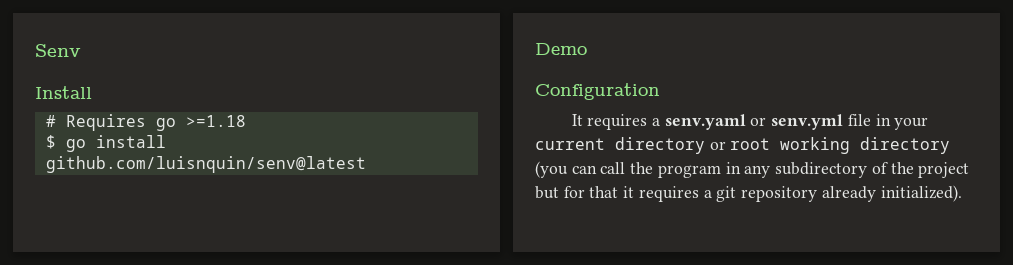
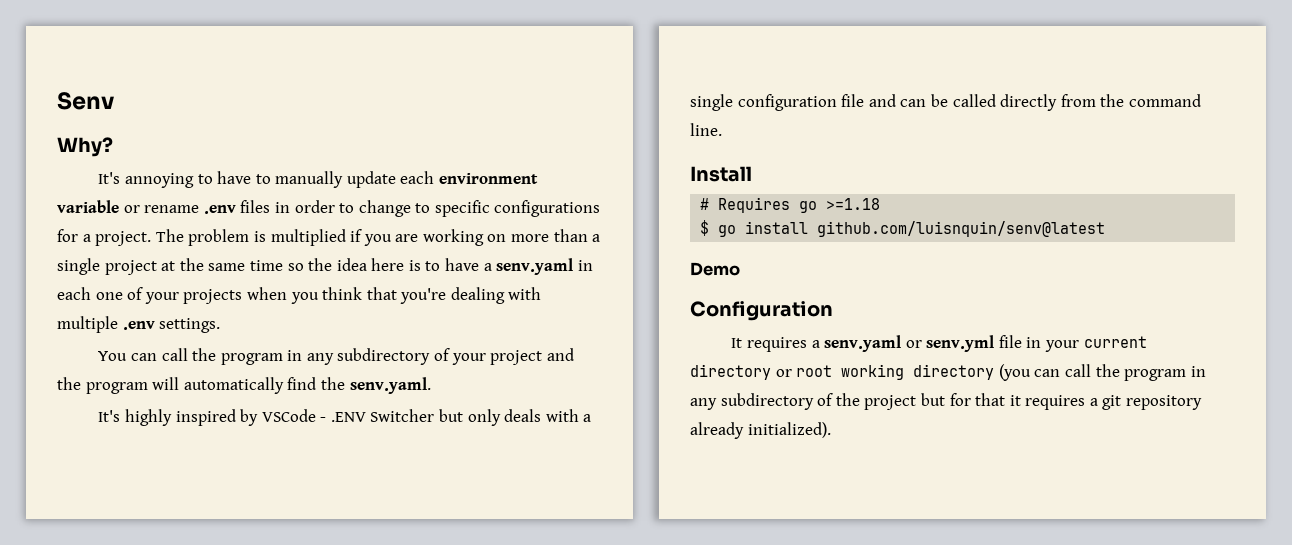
(81, 50) none -> [57,137,113,157] [98,171,539,188] [57,200,601,217] [57,229,601,246] [57,258,593,275] [57,287,542,304] [57,316,221,333] [98,348,574,365] [57,377,431,394] [98,409,592,426] [690,94,1201,111] [690,123,722,136] // Why? // It's annoying to have to manually update each environment variable or rename .env files in order to change to specific configurations for a project. The problem is multiplied if you are working on more than a single project at the same time so the idea here is to have a senv.yaml in each one of your projects when you think that you're dealing with multiple .env settings. // You can call the program in any subdirectory of your project and the program will automatically find the senv.yaml. // It's highly inspired by VSCode - .ENV Switcher but only deals with a single configuration file and can be called directly from the command line.

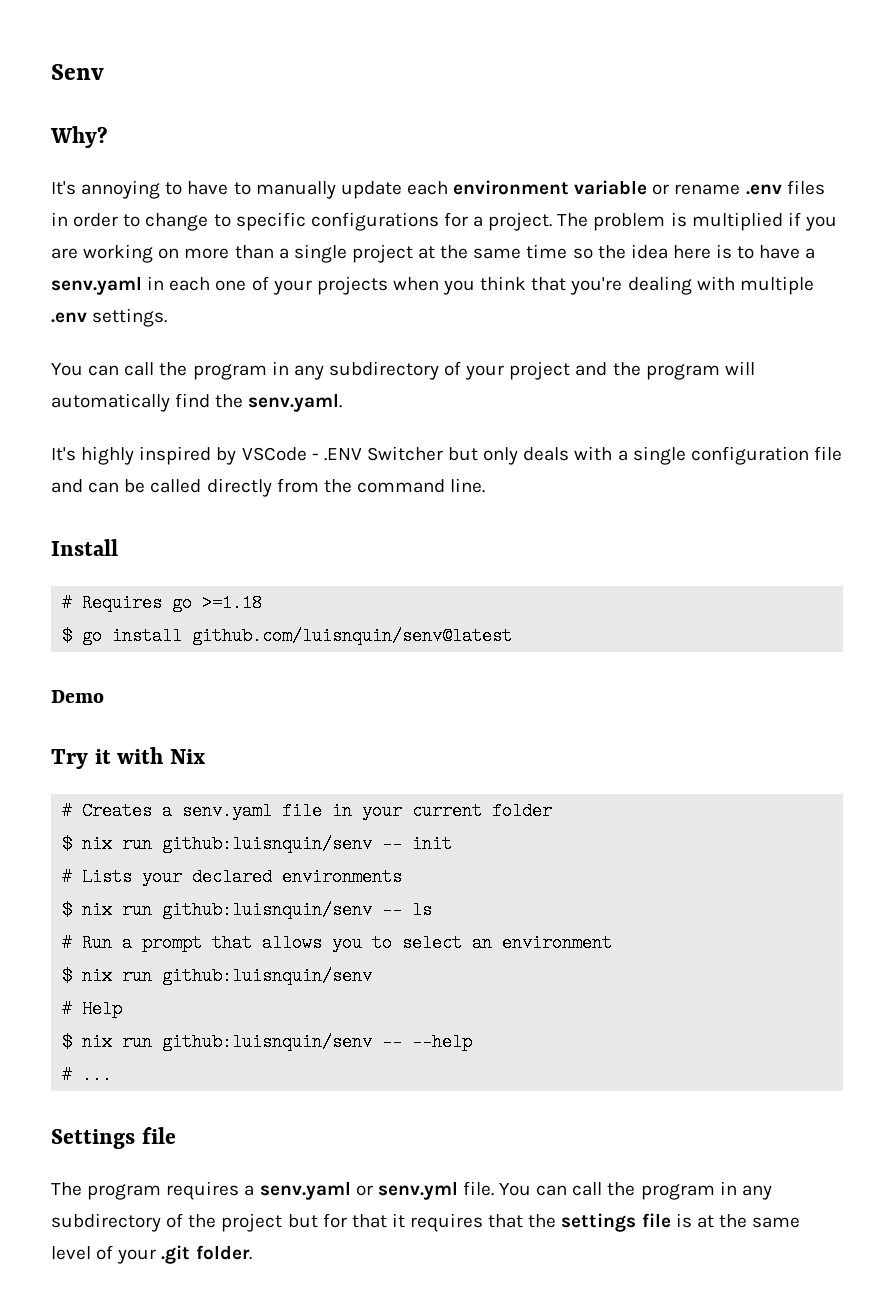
[690,301,833,321] [731,338,743,348] Configuration // It -> [51,747,205,769] [62,802,553,820] [62,835,453,853] [62,868,403,886] [62,901,433,919] [62,934,613,952] [62,967,373,985] [62,1000,123,1018] [62,1033,473,1051] [62,1066,113,1084] [51,1127,176,1149] [51,1182,162,1200] Try it with Nix // # Creates a senv.yaml file in your current folder // $ nix run github:luisnquin/senv -- init // # Lists your declared environments // $ nix run github:luisnquin/senv -- ls // # Run a prompt that allows you to select an environment // $ nix run github:luisnquin/senv // # Help // $ nix run github:luisnquin/senv -- --help // # ... // Settings file // The program
[998,335,1147,352] [690,364,1031,381] file in your current directory or root working directory (you -> [462,1181,532,1196] file. You
[1089,395,1203,410] [690,422,831,439] a git repository already initialized). -> [488,1213,801,1232] [51,1245,252,1264] that the settings file is at the same level of your .git folder.

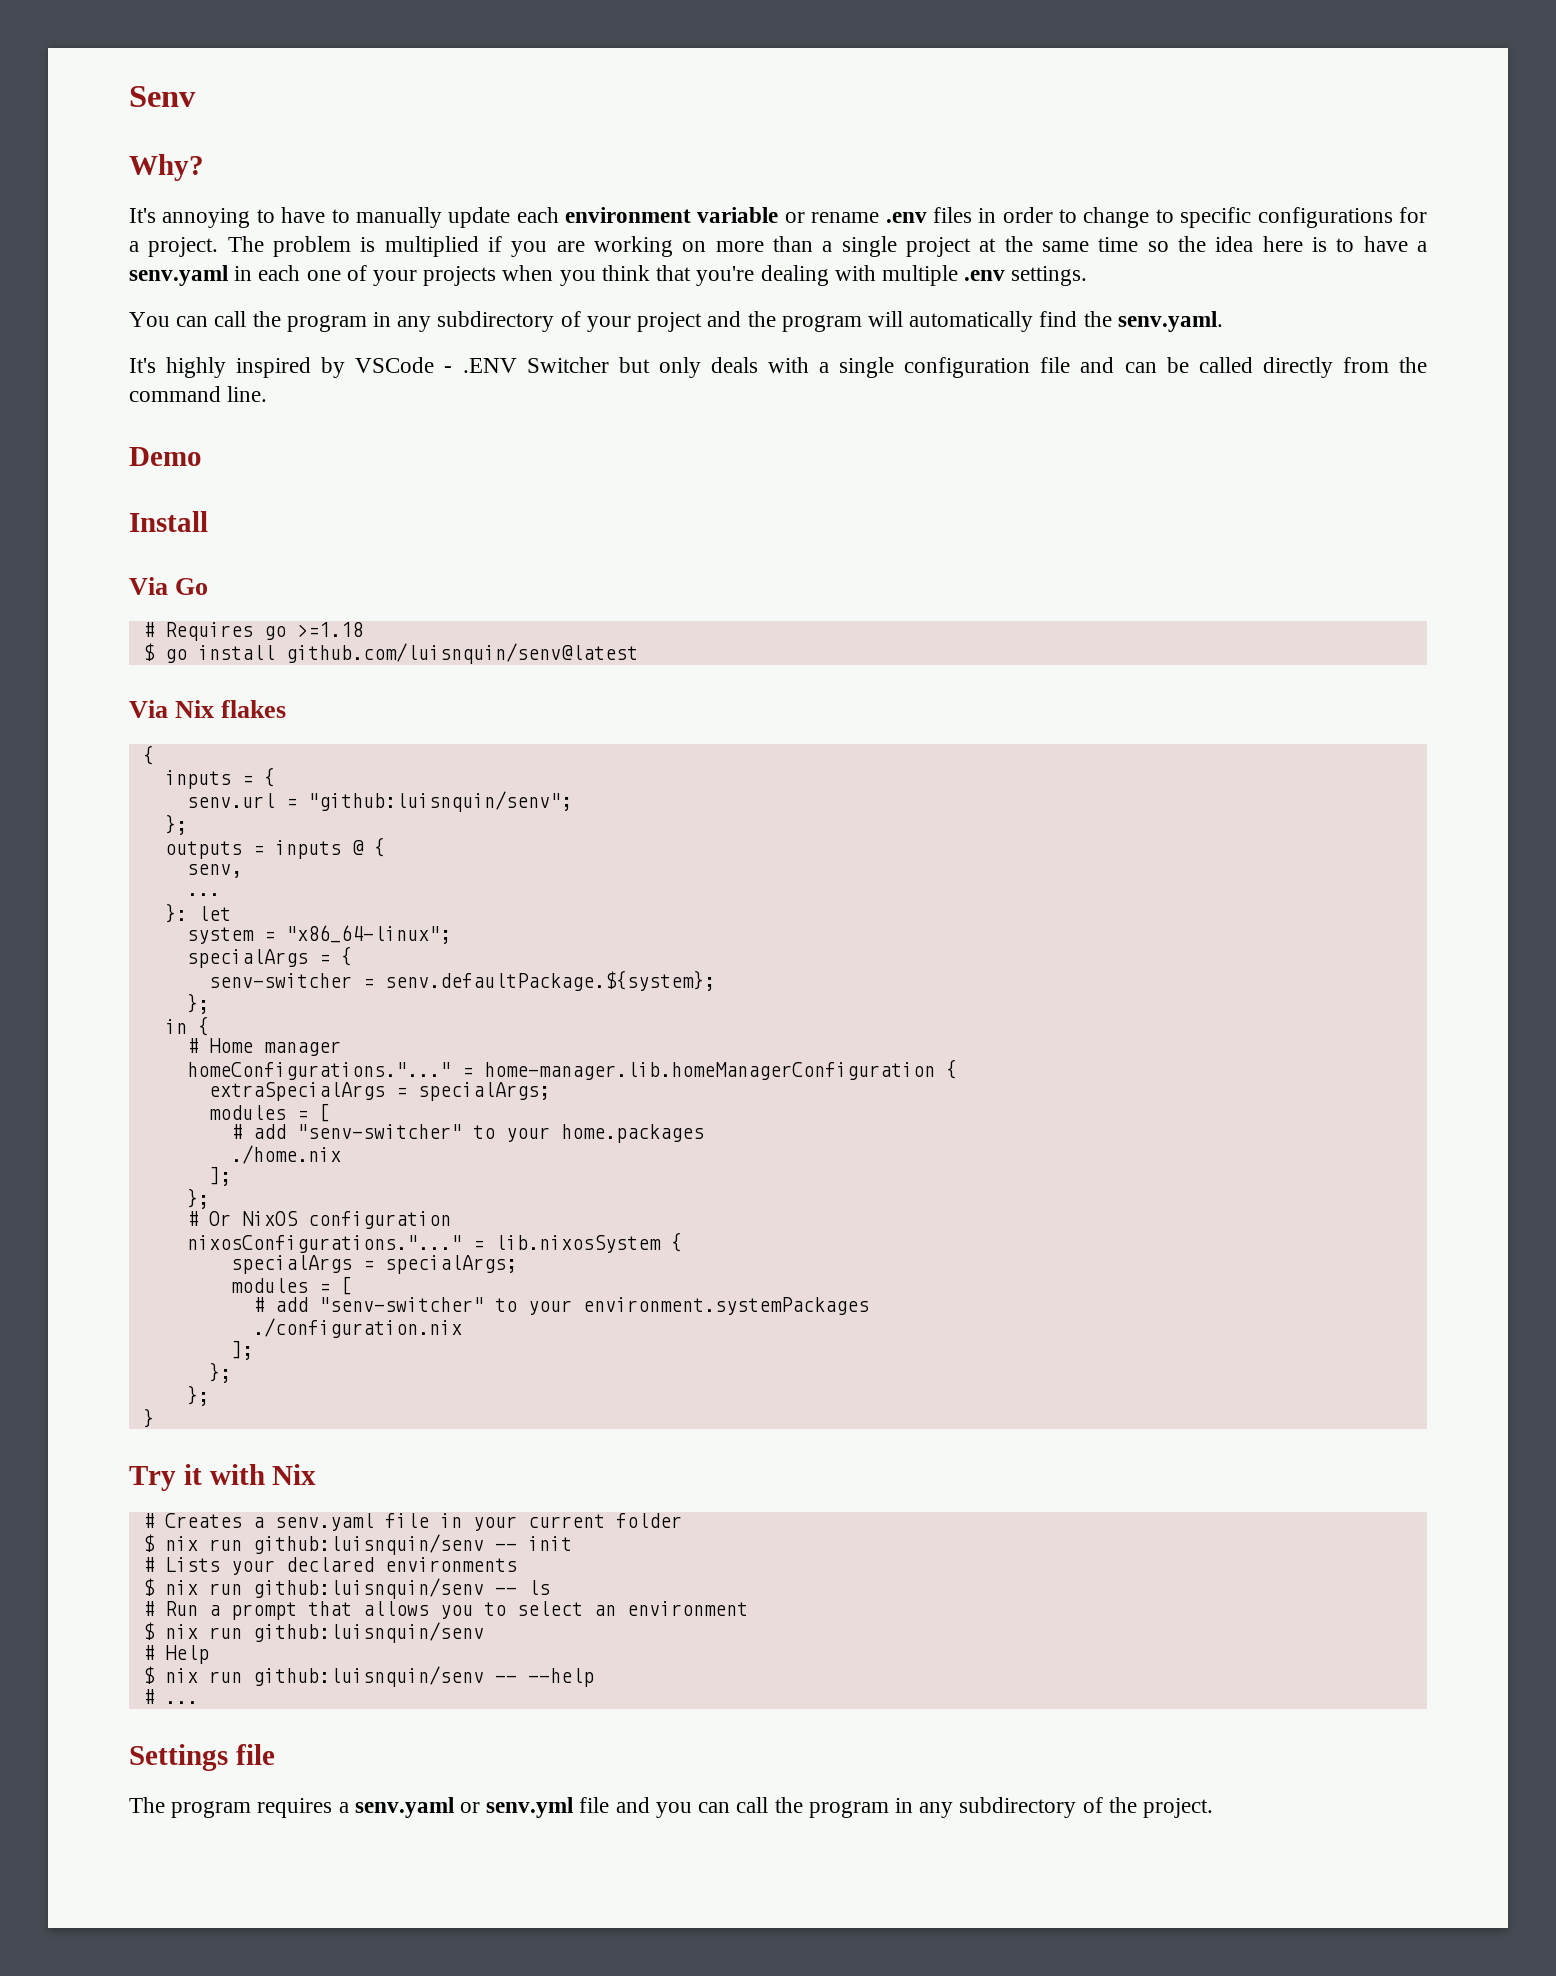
(486, 485) none -> [129,447,202,466] // Demo
(118, 547) none -> [129,577,209,595] // Via Go
[51,690,104,703] Demo -> [129,700,287,718] [142,745,154,765] [164,767,275,789] [186,791,572,812] [164,814,187,835] [164,837,385,859] [186,864,242,878] [186,893,220,896] [164,903,231,923] [186,925,451,944] [186,946,352,968] [208,970,715,991] [186,993,209,1014] [164,1016,209,1036] [186,1038,341,1056] [186,1059,957,1080] [208,1082,550,1101] [208,1103,330,1122] [230,1124,704,1143] [230,1145,341,1164] [208,1166,231,1186] [186,1188,209,1209] [186,1211,451,1229] [186,1232,682,1253] [230,1255,517,1274] [230,1276,352,1295] [252,1297,869,1315] [252,1318,462,1338] [230,1340,253,1360] [208,1362,231,1383] [186,1385,209,1406] [142,1408,154,1428] Via Nix flakes // { // inputs = { // senv.url = "github:luisnquin/senv"; // }; // outputs = inputs @ { // senv, // ... // }: let // system = "x86_64-linux"; // specialArgs = { // senv-switcher = senv.defaultPackage.${system}; // }; // in { // # Home manager // homeConfigurations."..." = home-manager.lib.homeManagerConfiguration { // extraSpecialArgs = specialArgs; // modules = [ // # add "senv-switcher" to your home.packages // ./home.nix // ]; // }; // # Or NixOS configuration // nixosConfigurations."..." = lib.nixosSystem { // specialArgs = specialArgs; // modules = [ // # add "senv-switcher" to your environment.systemPackages // ./configuration.nix // ]; // }; // }; // }
[462,1181,532,1196] file. You -> [579,1797,692,1818] file and you
[221,1213,801,1232] [51,1245,252,1264] project but for that it requires that the settings file is at the same level of your .git folder. -> [1142,1798,1213,1818] project.

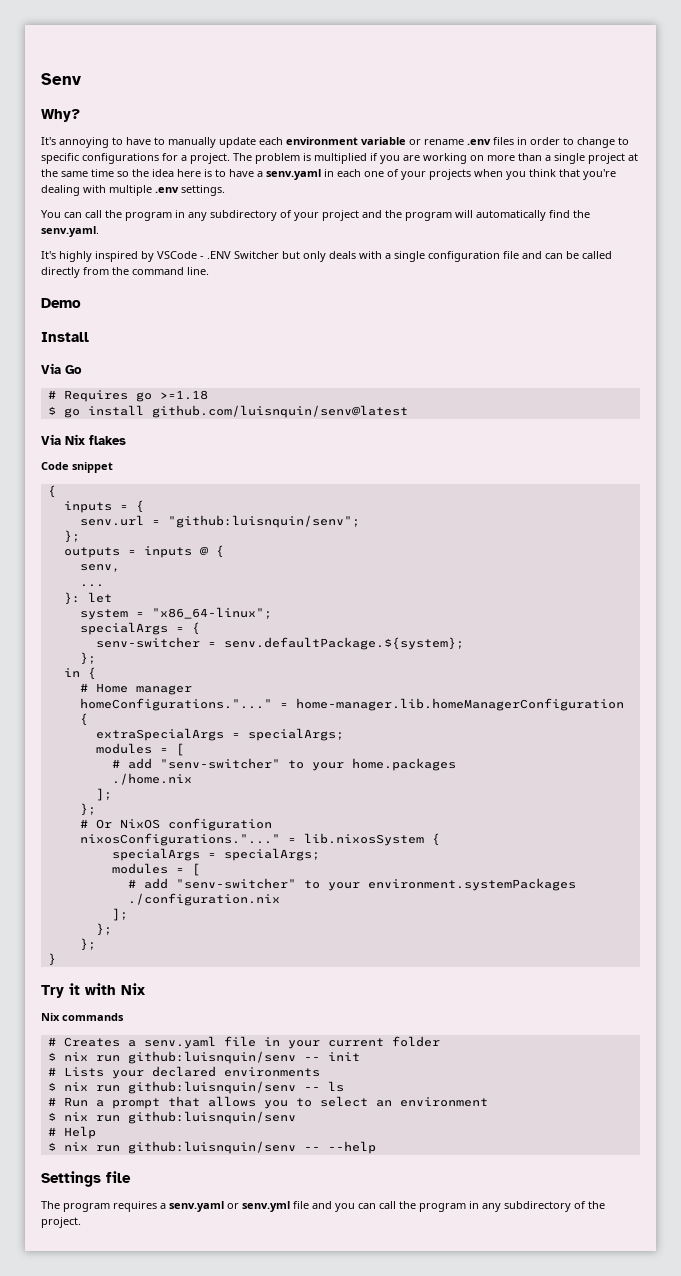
(287, 709) none -> [41,462,113,473] // Code snippet
(317, 1474) none -> [41,1013,124,1021] // Nix commands
[142,1689,198,1704] // # ... -> (376, 1147) none

